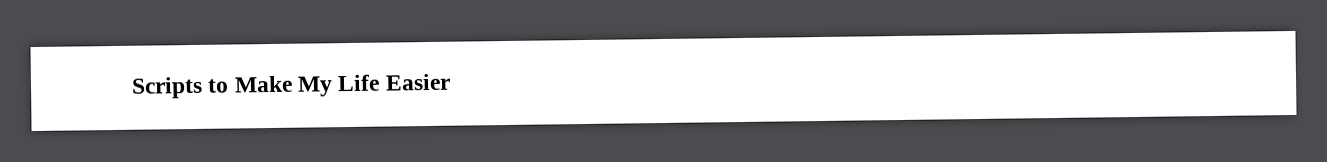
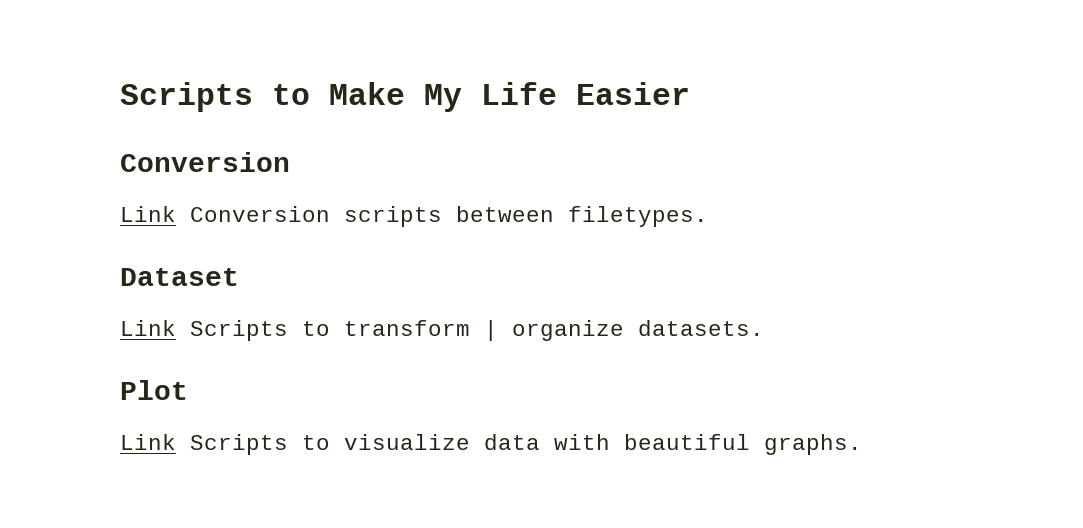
(451, 82) none -> [120,152,290,172] [120,206,708,227] [120,268,239,286] [120,320,764,341] [120,380,188,400] [120,434,862,455] // Conversion // Link Conversion scripts between filetypes. // Dataset // Link Scripts to transform | organize datasets. // Plot // Link Scripts to visualize data with beautiful graphs.

